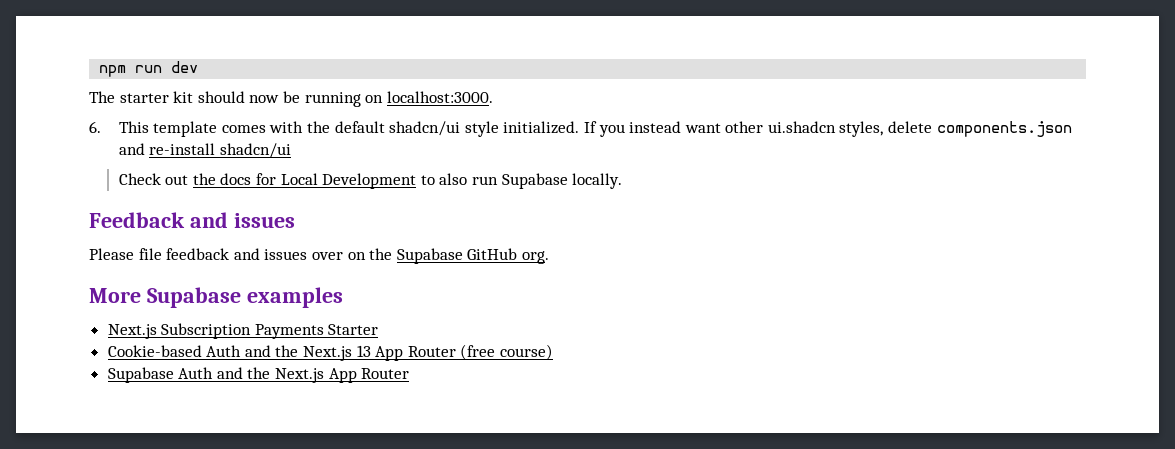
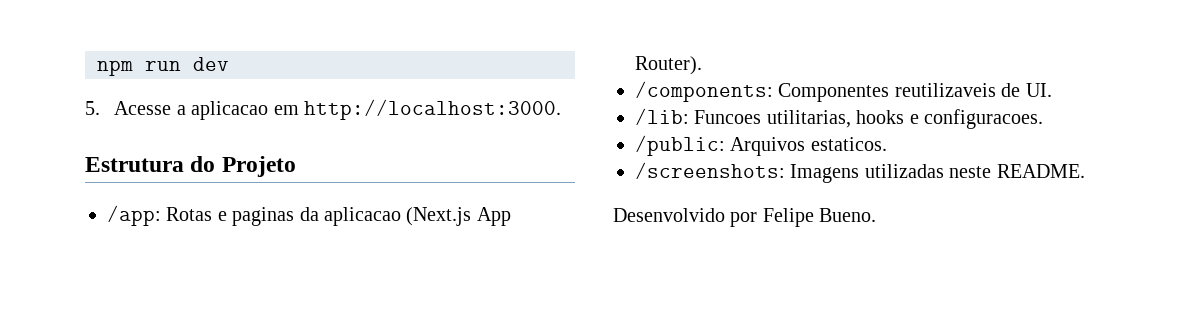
[89,91,493,107] [89,121,1072,137] [118,143,291,158] [118,173,623,189] [89,212,295,228] [89,248,549,264] [89,287,343,308] [107,323,379,339] [107,344,554,361] [107,367,410,383] The starter kit should now be running on localhost:3000. // 6. This template comes with the default shadcn/ui style initialized. If you instead want other ui.shadcn styles, delete components.json and re-install shadcn/ui // Check out the docs for Local Development to also run Supabase locally. // Feedback and issues // Please file feedback and issues over on the Supabase GitHub org. // More Supabase examples // Next.js Subscription Payments Starter // Cookie-based Auth and the Next.js 13 App Router (free course) // Supabase Auth and the Next.js App Router -> [85,99,561,120] [85,156,296,177] [107,205,511,226] [635,56,702,75] [635,81,1052,102] [635,108,1043,129] [635,135,887,156] [635,162,1085,183] [613,208,877,227] 5. Acesse a aplicacao em http://localhost:3000. // Estrutura do Projeto // /app: Rotas e paginas da aplicacao (Next.js App Router). // /components: Componentes reutilizaveis de UI. // /lib: Funcoes utilitarias, hooks e configuracoes. // /public: Arquivos estaticos. // /screenshots: Imagens utilizadas neste README. // Desenvolvido por Felipe Bueno.

